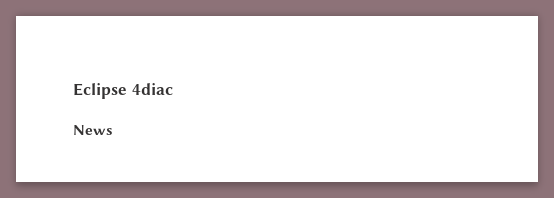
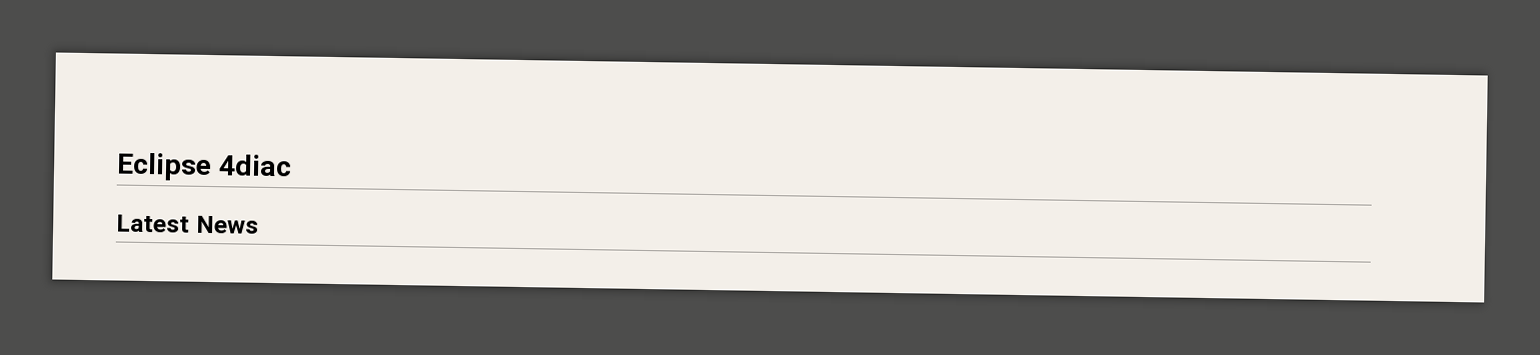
(173, 89) none -> [116,214,190,233] Latest

